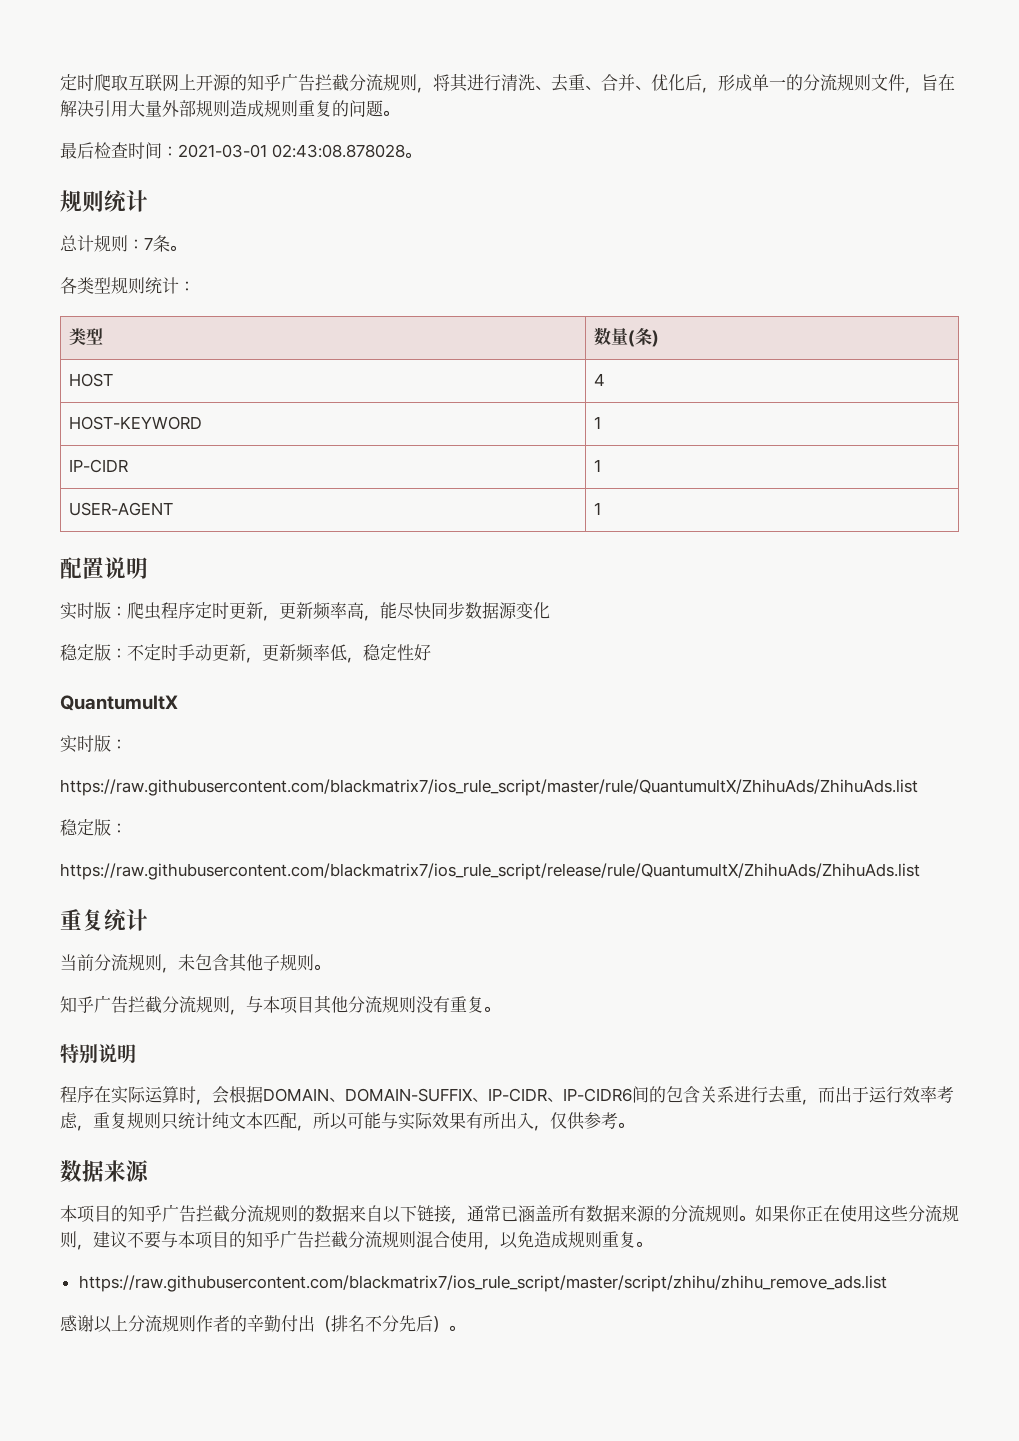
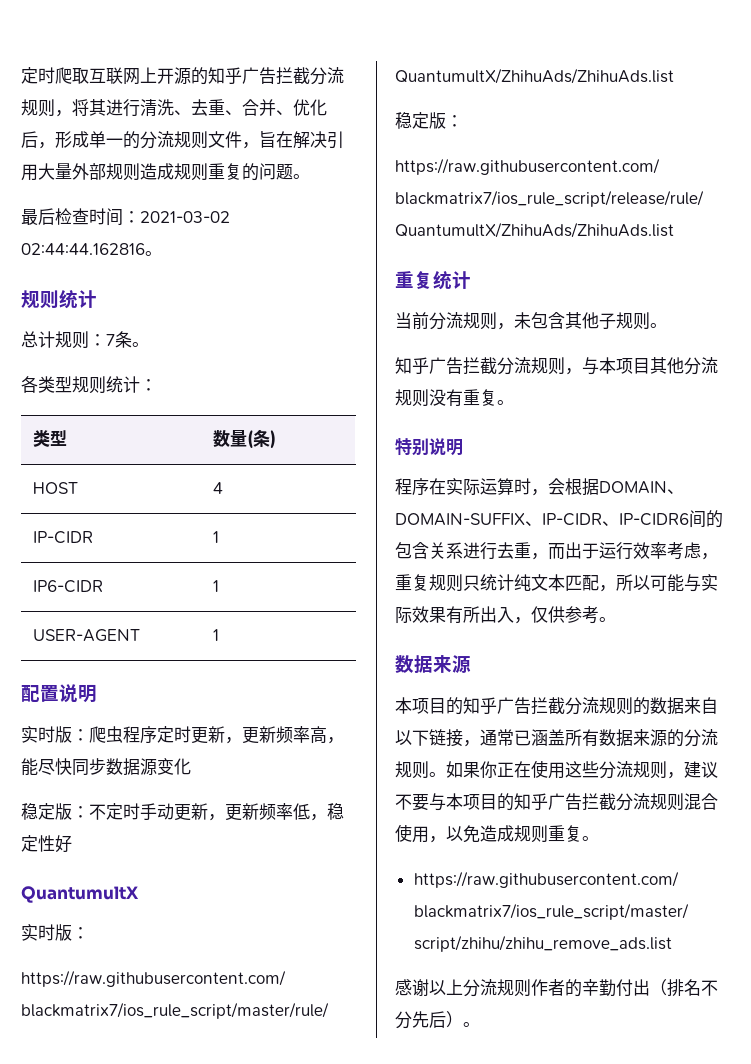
[178,144,405,158] 2021-03-01 02:43:08.878028 -> [140,211,230,223] [21,243,145,255] 2021-03-02 02:44:44.162816
[69,416,203,430] [594,416,602,429] [69,459,129,473] HOST-KEYWORD | 1 // IP-CIDR -> [32,531,93,544] [212,531,219,543] [32,580,103,593] IP-CIDR | 1 // IP6-CIDR

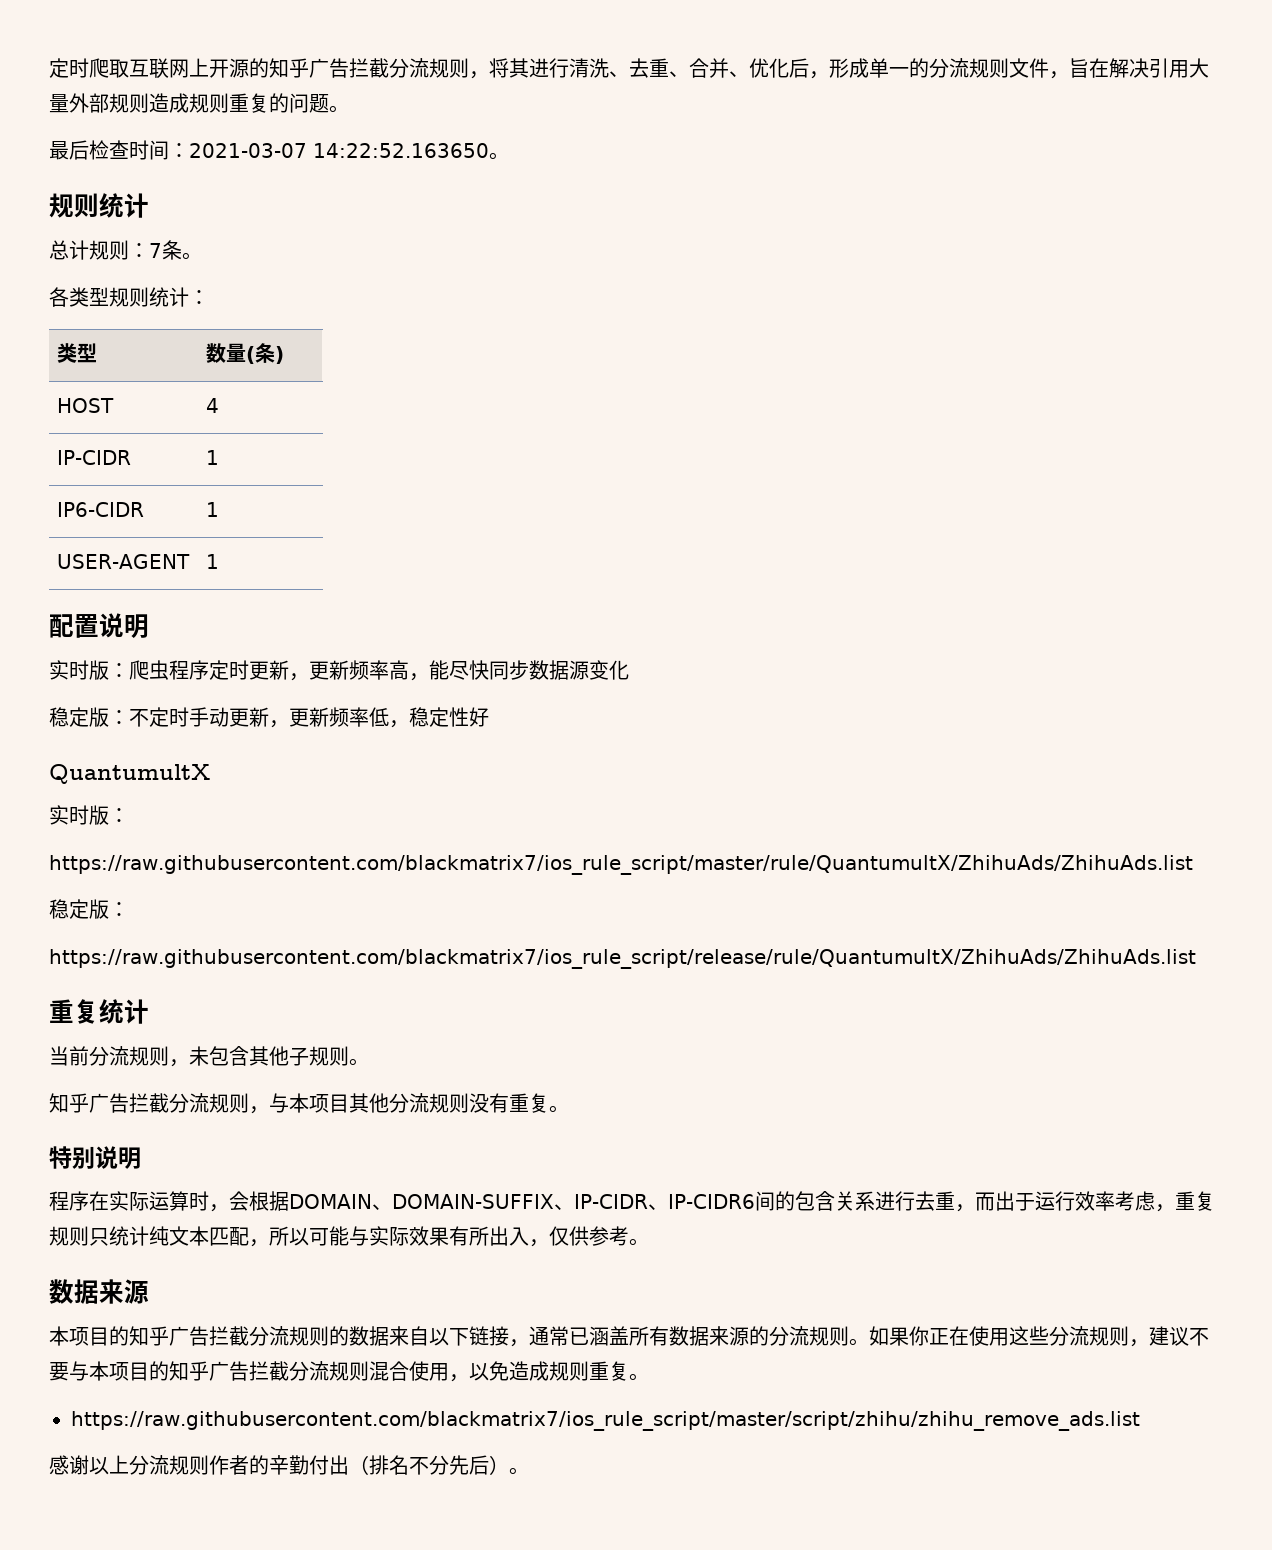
[140,211,230,223] [21,243,145,255] 2021-03-02 02:44:44.162816 -> [189,143,489,158] 2021-03-07 14:22:52.163650

